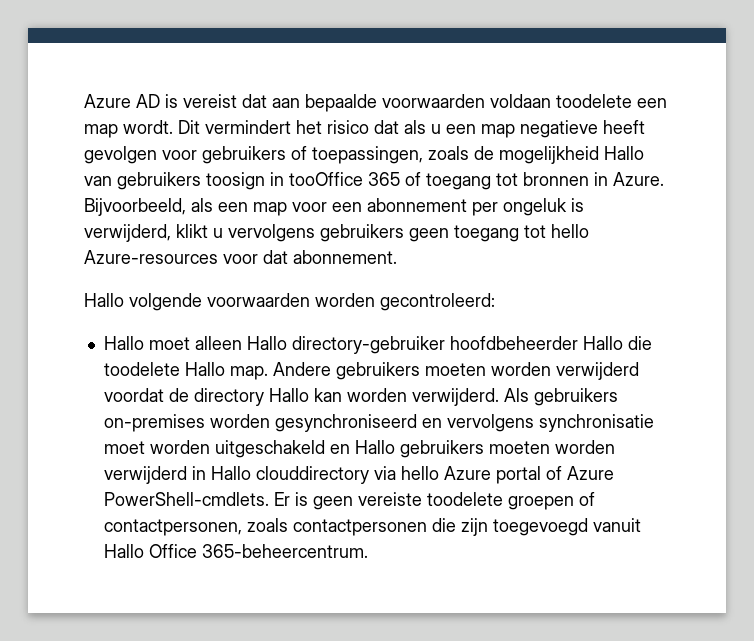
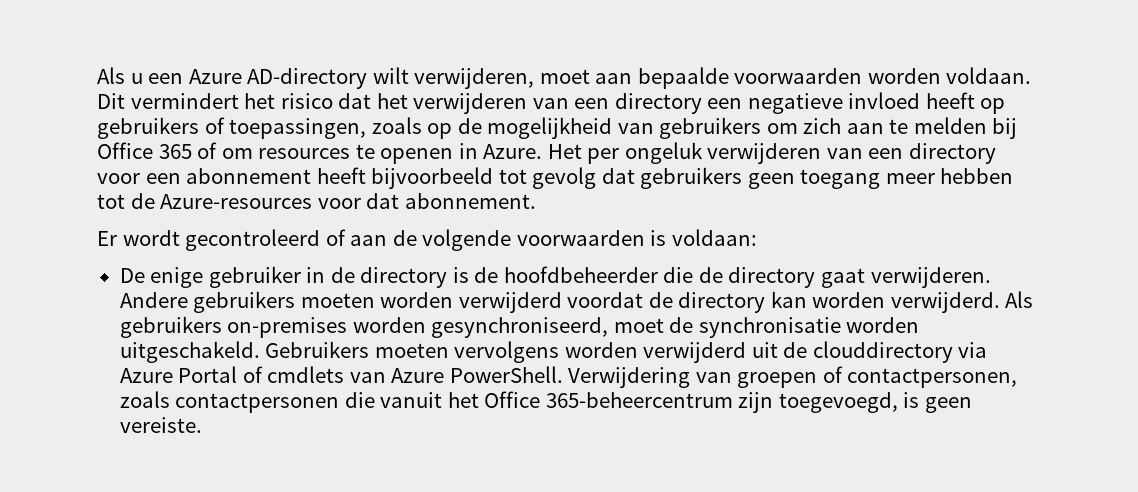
[84,94,667,112] [84,120,173,138] Azure AD is vereist dat aan bepaalde voorwaarden voldaan toodelete een map wordt. -> [97,67,1032,89] Als u een Azure AD-directory wilt verwijderen, moet aan bepaalde voorwaarden worden voldaan.
[404,120,645,138] [84,146,197,164] als u een map negatieve heeft gevolgen voor -> [376,92,1006,114] het verwijderen van een directory een negatieve invloed heeft op
(469, 153) none -> [427,123,453,139] op
[604,146,644,160] Hallo -> (613, 128) none
[206,172,664,190] [84,198,584,216] [84,224,589,242] [84,250,397,264] [84,293,495,311] [103,336,652,354] [103,362,268,380] toosign in tooOffice 365 of toegang tot bronnen in Azure. Bijvoorbeeld, als een map voor een abonnement per ongeluk is verwijderd, klikt u vervolgens gebruikers geen toegang tot hello Azure-resources voor dat abonnement. // Hallo volgende voorwaarden worden gecontroleerd: // Hallo moet alleen Hallo directory-gebruiker hoofdbeheerder Hallo die toodelete Hallo map. -> [766,117,1018,139] [97,142,997,164] [97,167,1014,189] [97,193,536,209] [97,229,757,251] [119,266,991,288] om zich aan te melden bij Office 365 of om resources te openen in Azure. Het per ongeluk verwijderen van een directory voor een abonnement heeft bijvoorbeeld tot gevolg dat gebruikers geen toegang meer hebben tot de Azure-resources voor dat abonnement. // Er wordt gecontroleerd of aan de volgende voorwaarden is voldaan: // De enige gebruiker in de directory is de hoofdbeheerder die de directory gaat verwijderen.
[268,388,309,402] Hallo -> (766, 302) none
[274,414,654,432] [103,440,615,458] [103,466,614,484] [103,492,503,510] gesynchroniseerd en vervolgens synchronisatie moet worden uitgeschakeld en Hallo gebruikers moeten worden verwijderd in Hallo clouddirectory via hello Azure portal of Azure PowerShell-cmdlets. Er is geen vereiste toodelete -> [431,317,920,338] [119,341,988,363] [119,366,732,388] gesynchroniseerd, moet de synchronisatie worden uitgeschakeld. Gebruikers moeten vervolgens worden verwijderd uit de clouddirectory via Azure Portal of cmdlets van Azure PowerShell. Verwijdering van
[460,518,641,536] [103,544,368,558] zijn toegevoegd vanuit Hallo Office 365-beheercentrum. -> [380,391,972,413] [119,417,202,433] vanuit het Office 365-beheercentrum zijn toegevoegd, is geen vereiste.

